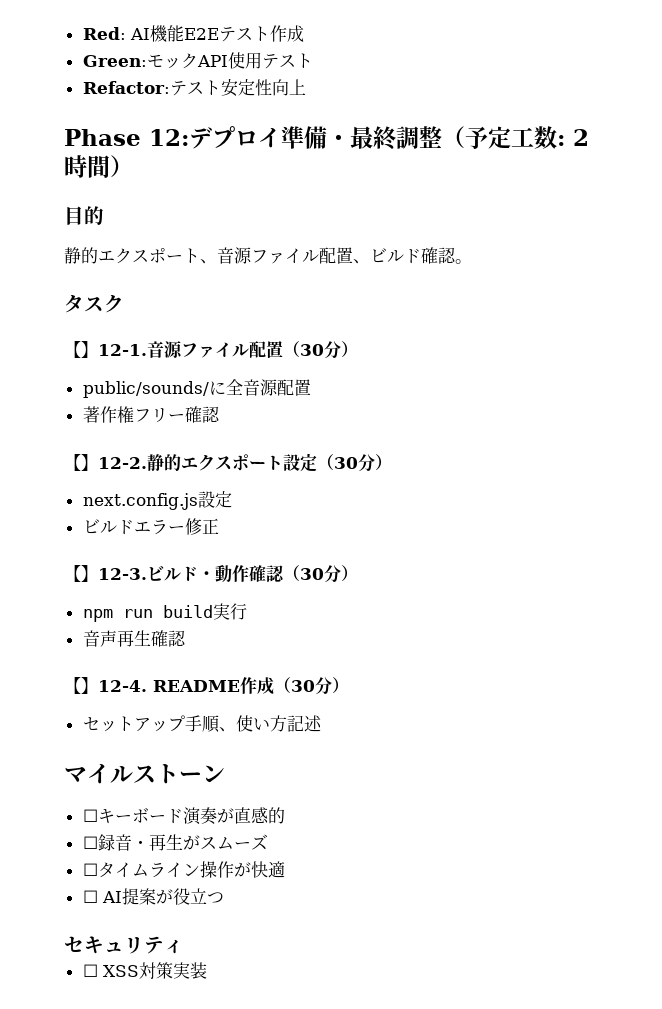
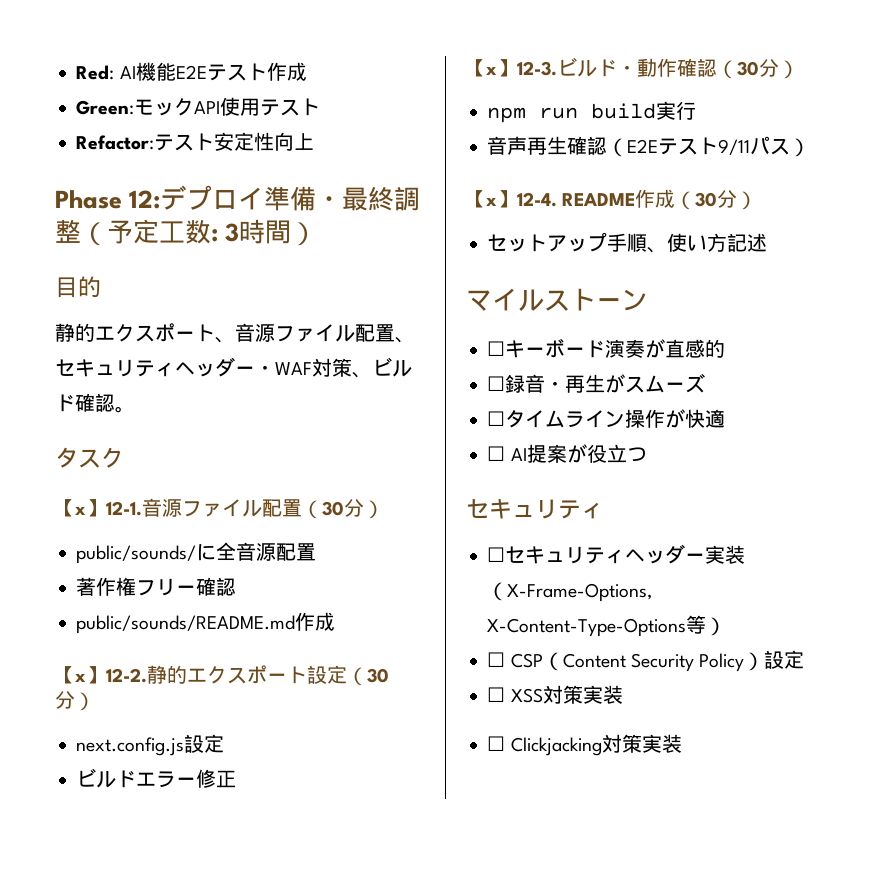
[573,129,589,146] 2 -> [225,223,240,242] 3
(370, 261) none -> [55,357,372,378] セキュリティヘッダー・WAF対策、
(81, 349) none -> [75,507,86,515] x
[64,454,81,471] // 【 -> [76,612,336,634] [55,666,86,684] // public/sounds/README.md作成 // 【x
(81, 573) none -> [486,67,497,75] x
[64,677,81,694] // 【 -> [607,136,811,157] [466,190,497,208] （E2Eテスト9/11パス） // 【x
(184, 946) none -> [487,544,746,564] [487,582,653,602] [487,615,727,637] [487,650,805,672] // ☐セキュリティヘッダー実装（X-Frame-Options, X-Content-Type-Options等） // ☐ CSP（Content Security Policy）設定
(207, 970) none -> [487,734,682,756] // ☐ Clickjacking対策実装

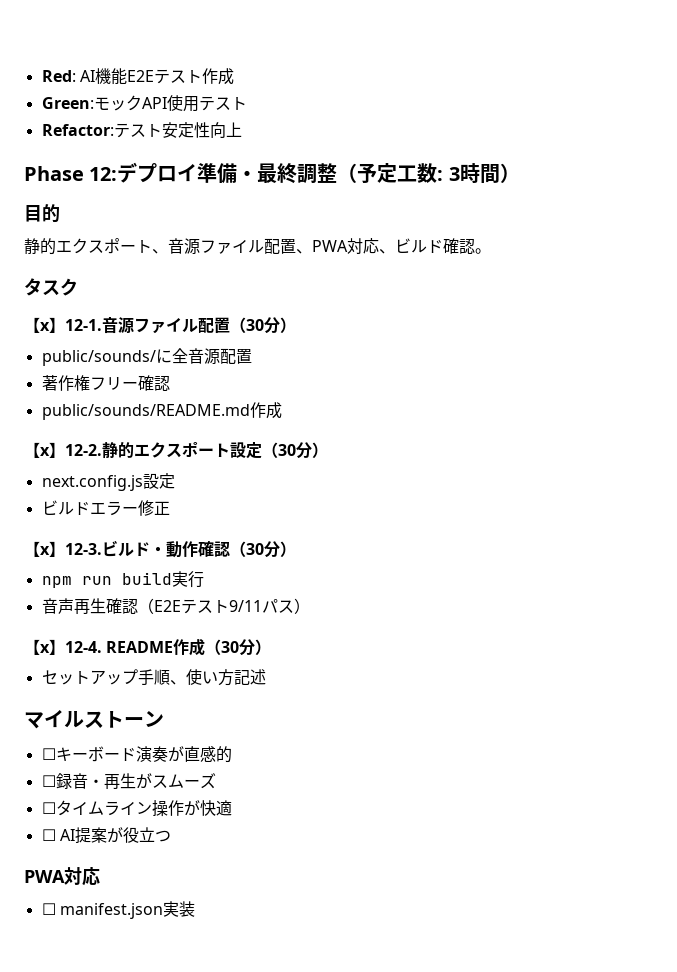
[55,357,352,377] セキュリティヘッダー・WAF対策 -> [312,238,379,254] PWA対応
[466,499,604,519] [487,544,746,564] [487,582,653,602] [487,615,727,637] [487,650,805,672] [487,685,623,704] [487,734,642,756] セキュリティ // ☐セキュリティヘッダー実装（X-Frame-Options, X-Content-Type-Options等） // ☐ CSP（Content Security Policy）設定 // ☐ XSS対策実装 // ☐ Clickjacking対策 -> [24,867,100,886] [41,903,163,919] PWA対応 // ☐ manifest.json

